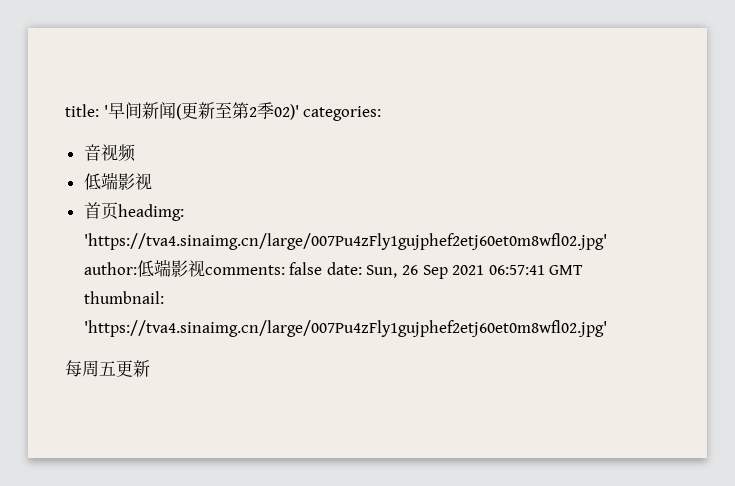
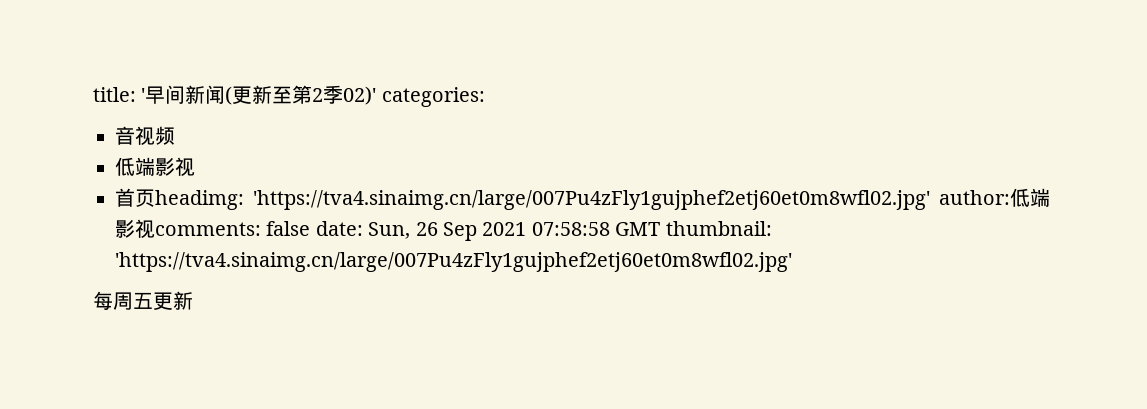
[488,265,545,275] 06:57:41 -> [531,222,610,236] 07:58:58

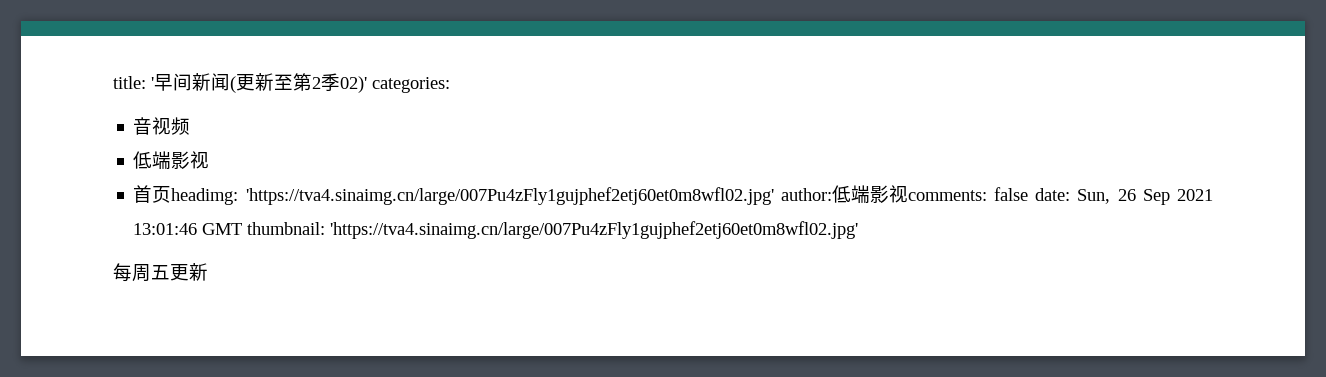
[531,222,610,236] 07:58:58 -> [133,223,198,235] 13:01:46

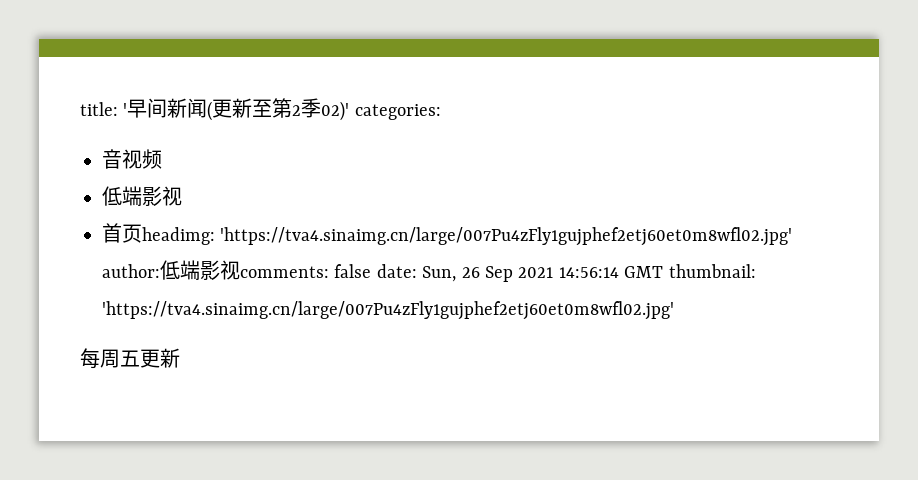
[133,223,198,235] 13:01:46 -> [558,267,619,278] 14:56:14

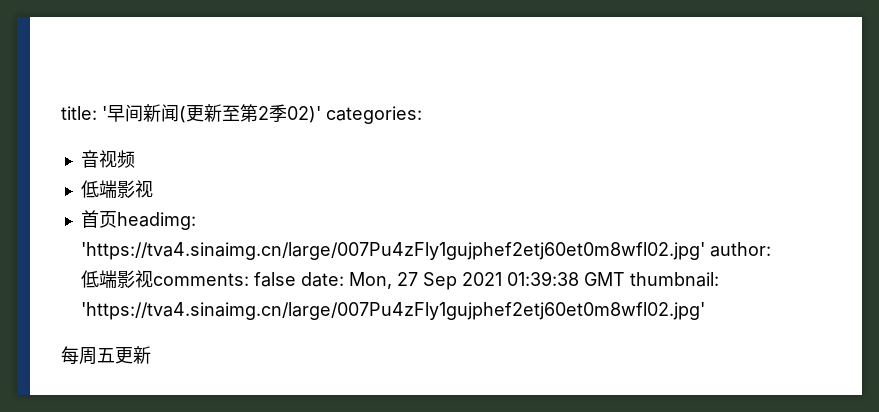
[422,266,480,282] Sun, 26 -> [348,272,418,289] Mon, 27
[558,267,619,278] 14:56:14 -> [506,271,579,286] 01:39:38

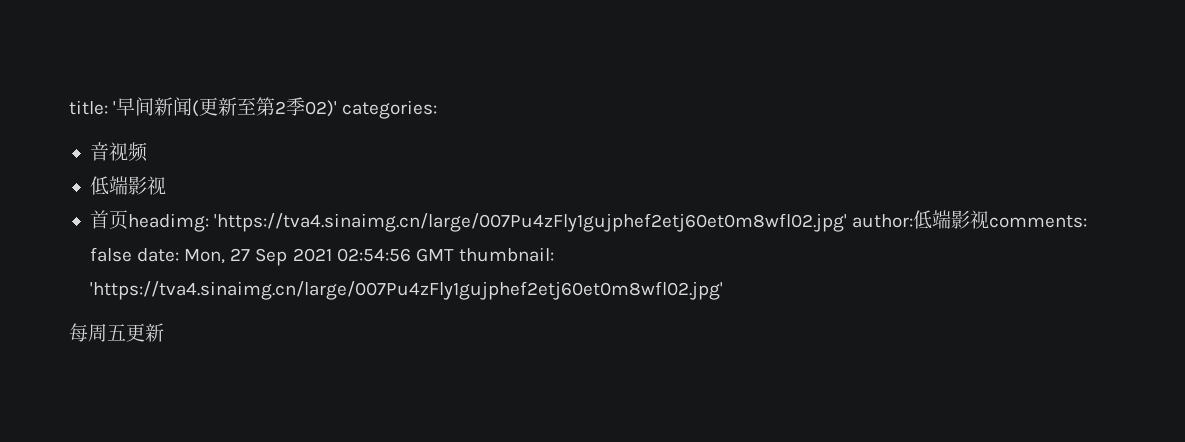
[506,271,579,286] 01:39:38 -> [336,248,411,262] 02:54:56

